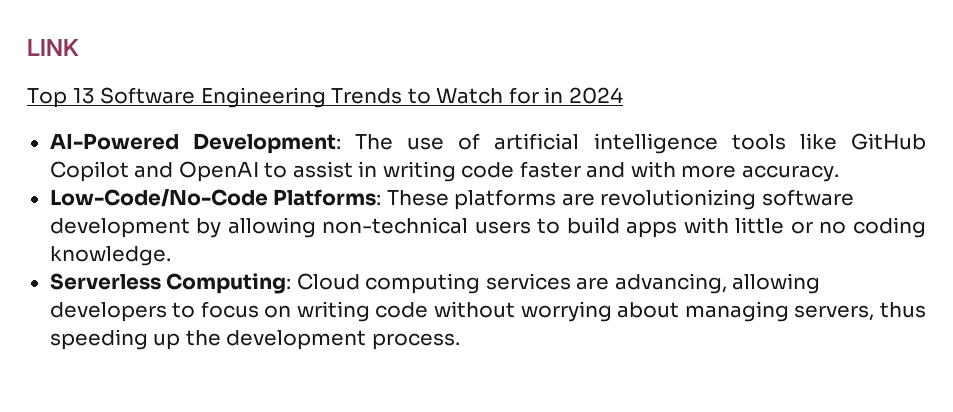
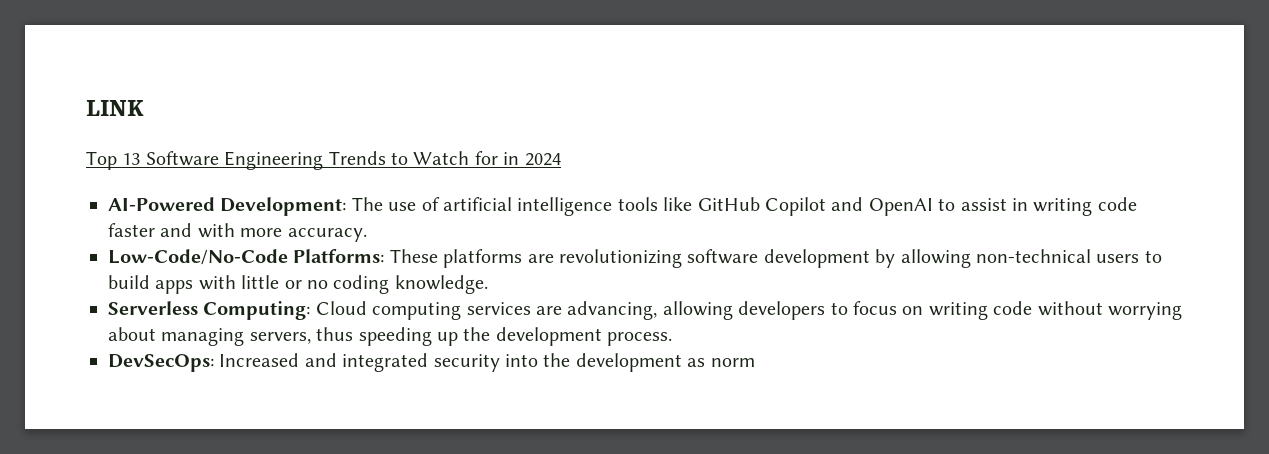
(460, 341) none -> [108,353,755,372] // DevSecOps: Increased and integrated security into the development as norm

